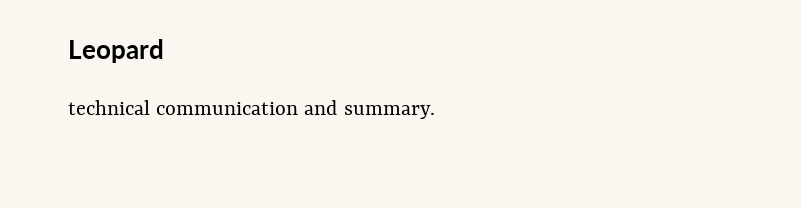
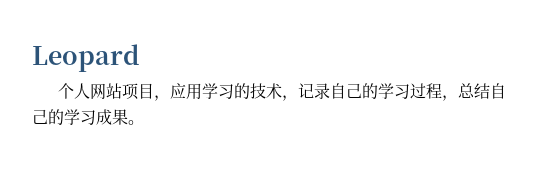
[68,100,435,119] technical communication and summary. -> [58,83,507,101] [32,109,144,125] 个人网站项目，应用学习的技术，记录自己的学习过程，总结自己的学习成果。

